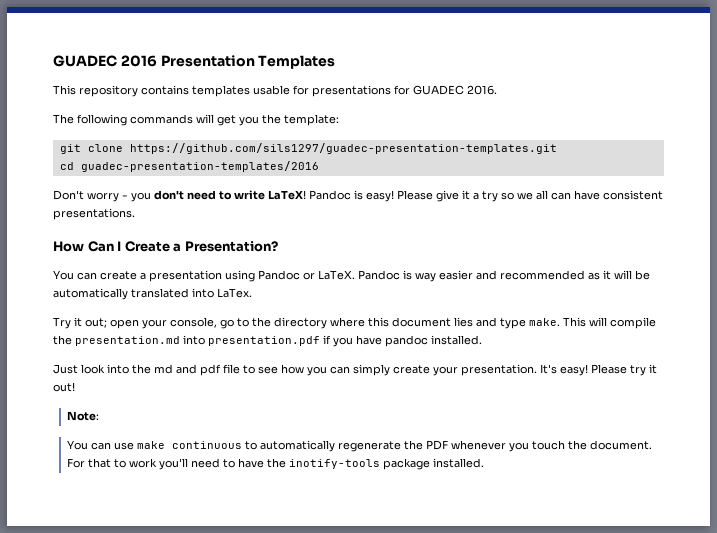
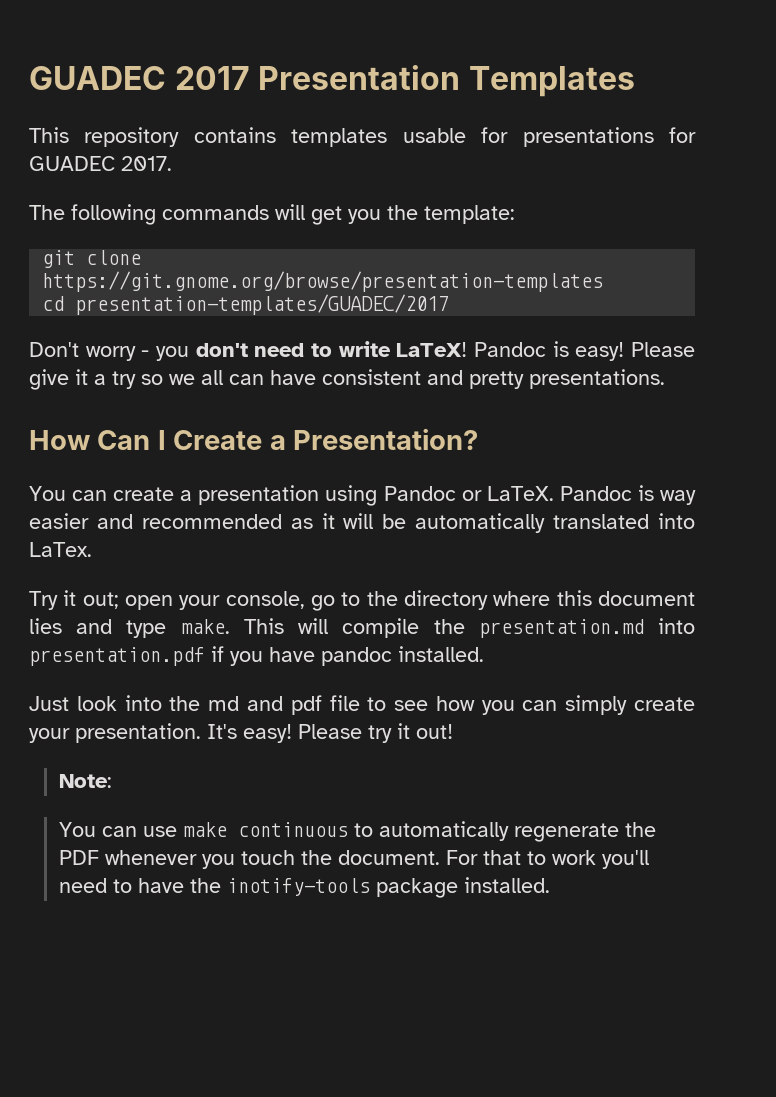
[53,55,157,67] GUADEC 2016 -> [29,66,250,90] GUADEC 2017
[467,85,497,95] 2016. -> [121,156,172,171] 2017.
[129,143,557,154] https://github.com/sils1297/guadec-presentation-templates.git -> [42,271,604,292] https://git.gnome.org/browse/presentation-templates
[80,161,319,172] guadec-presentation-templates/2016 -> [75,294,450,315] presentation-templates/GUADEC/2017
(663, 195) none -> [427,370,524,389] and pretty

